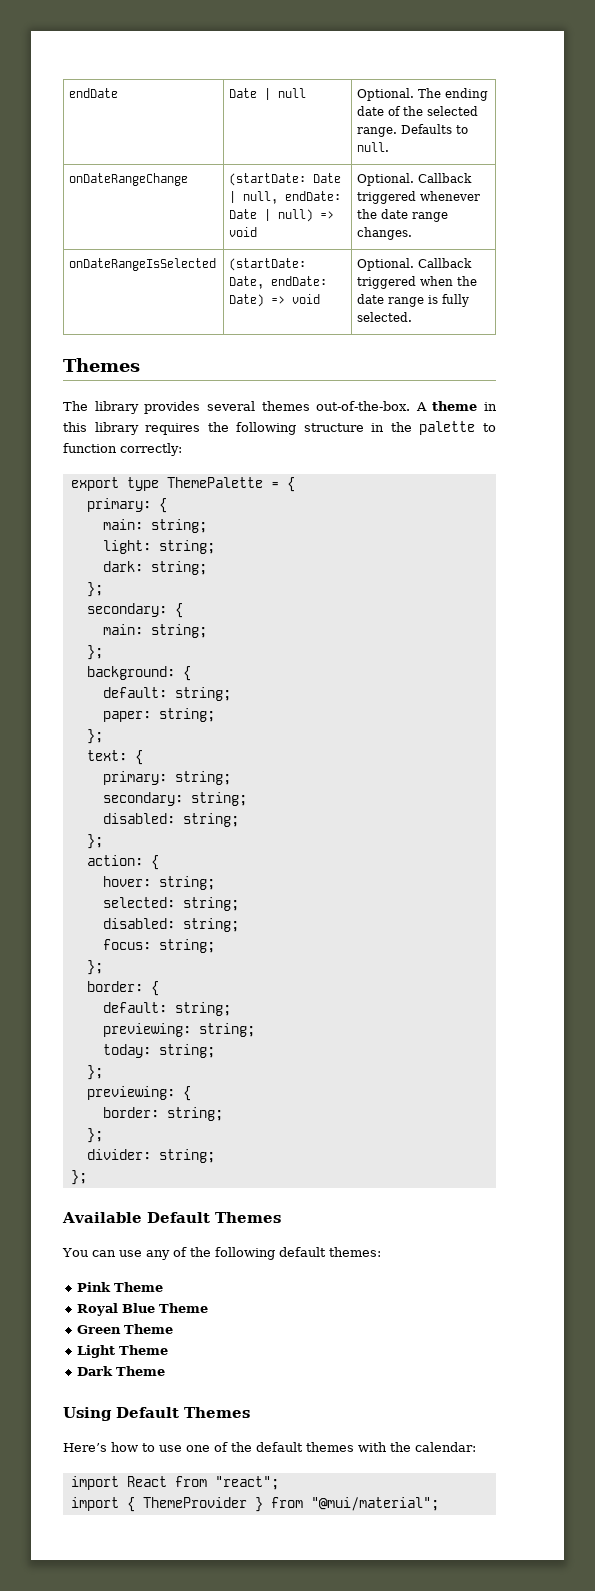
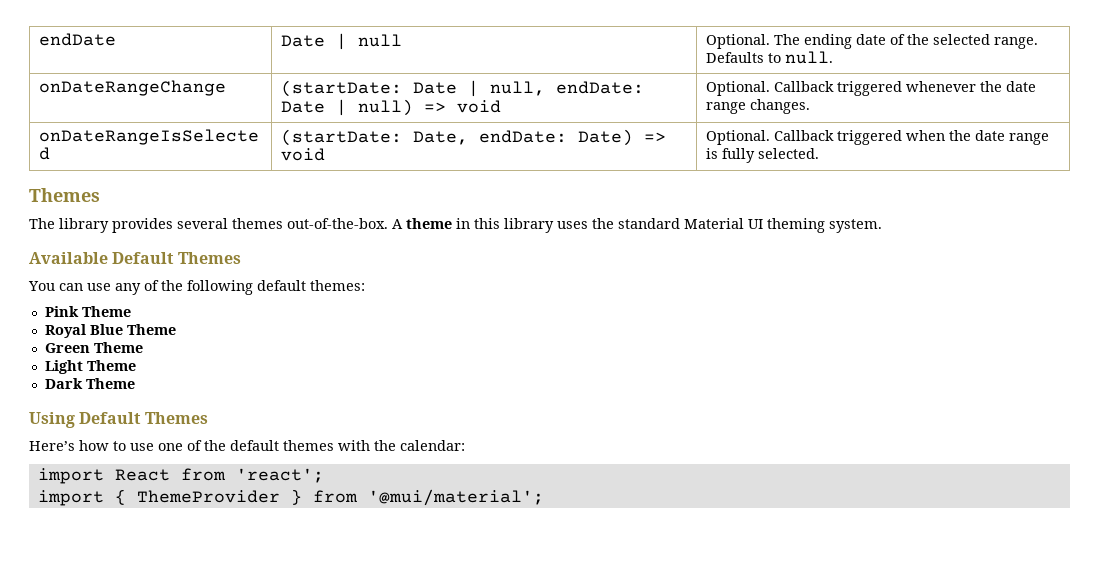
[145,421,496,435] [63,443,182,456] [70,477,295,492] [86,498,167,513] [102,519,207,533] [102,540,215,554] [102,561,207,575] [86,582,103,597] [86,603,183,618] [102,624,207,638] [86,645,103,660] [86,666,191,681] [102,687,231,701] [102,708,215,722] [86,729,103,744] [86,750,143,765] [102,771,231,785] [102,792,247,806] [102,813,239,827] [86,834,103,849] [86,855,159,870] [102,876,215,890] [102,897,239,911] [102,918,239,932] [102,939,215,953] [86,960,103,975] [86,981,159,996] [102,1002,231,1016] [102,1023,255,1037] [102,1044,215,1058] [86,1065,103,1080] [86,1086,191,1101] [102,1107,223,1121] [86,1128,103,1143] [86,1149,215,1163] [70,1170,87,1185] requires the following structure in the palette to function correctly: // export type ThemePalette = { // primary: { // main: string; // light: string; // dark: string; // }; // secondary: { // main: string; // }; // background: { // default: string; // paper: string; // }; // text: { // primary: string; // secondary: string; // disabled: string; // }; // action: { // hover: string; // selected: string; // disabled: string; // focus: string; // }; // border: { // default: string; // previewing: string; // today: string; // }; // previewing: { // border: string; // }; // divider: string; // }; -> [557,218,882,233] uses the standard Material UI theming system.
[214,1476,279,1490] "react"; -> [235,468,324,483] 'react';
[310,1497,439,1511] "@mui/material"; -> [367,489,544,506] '@mui/material';

